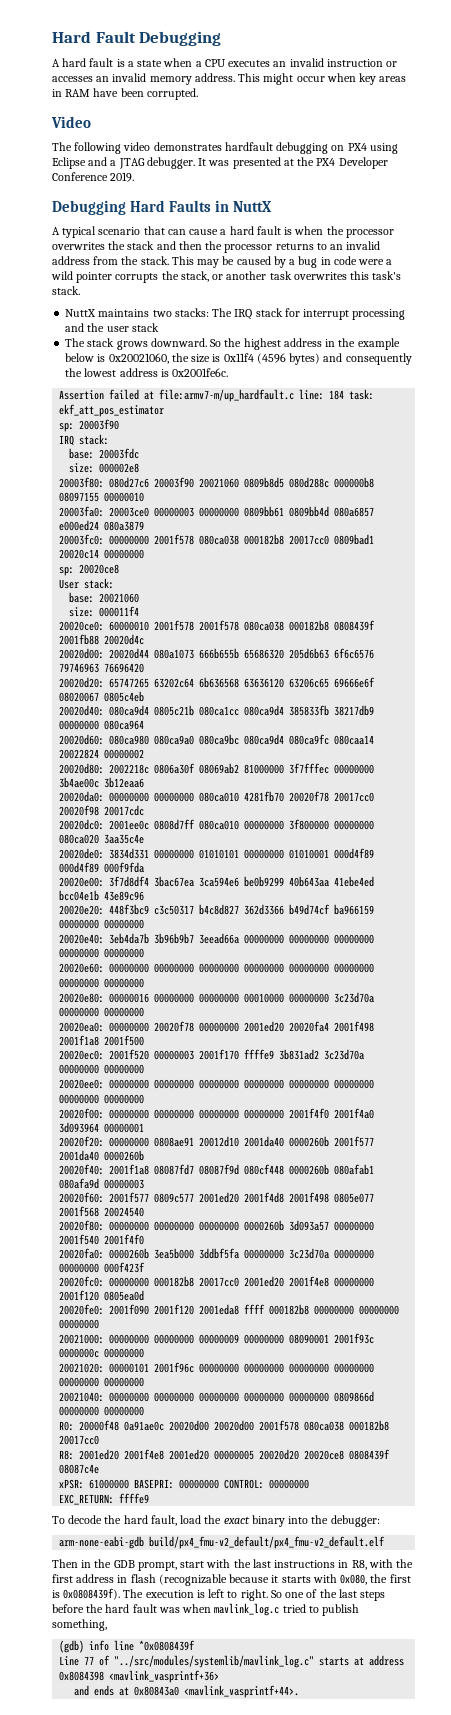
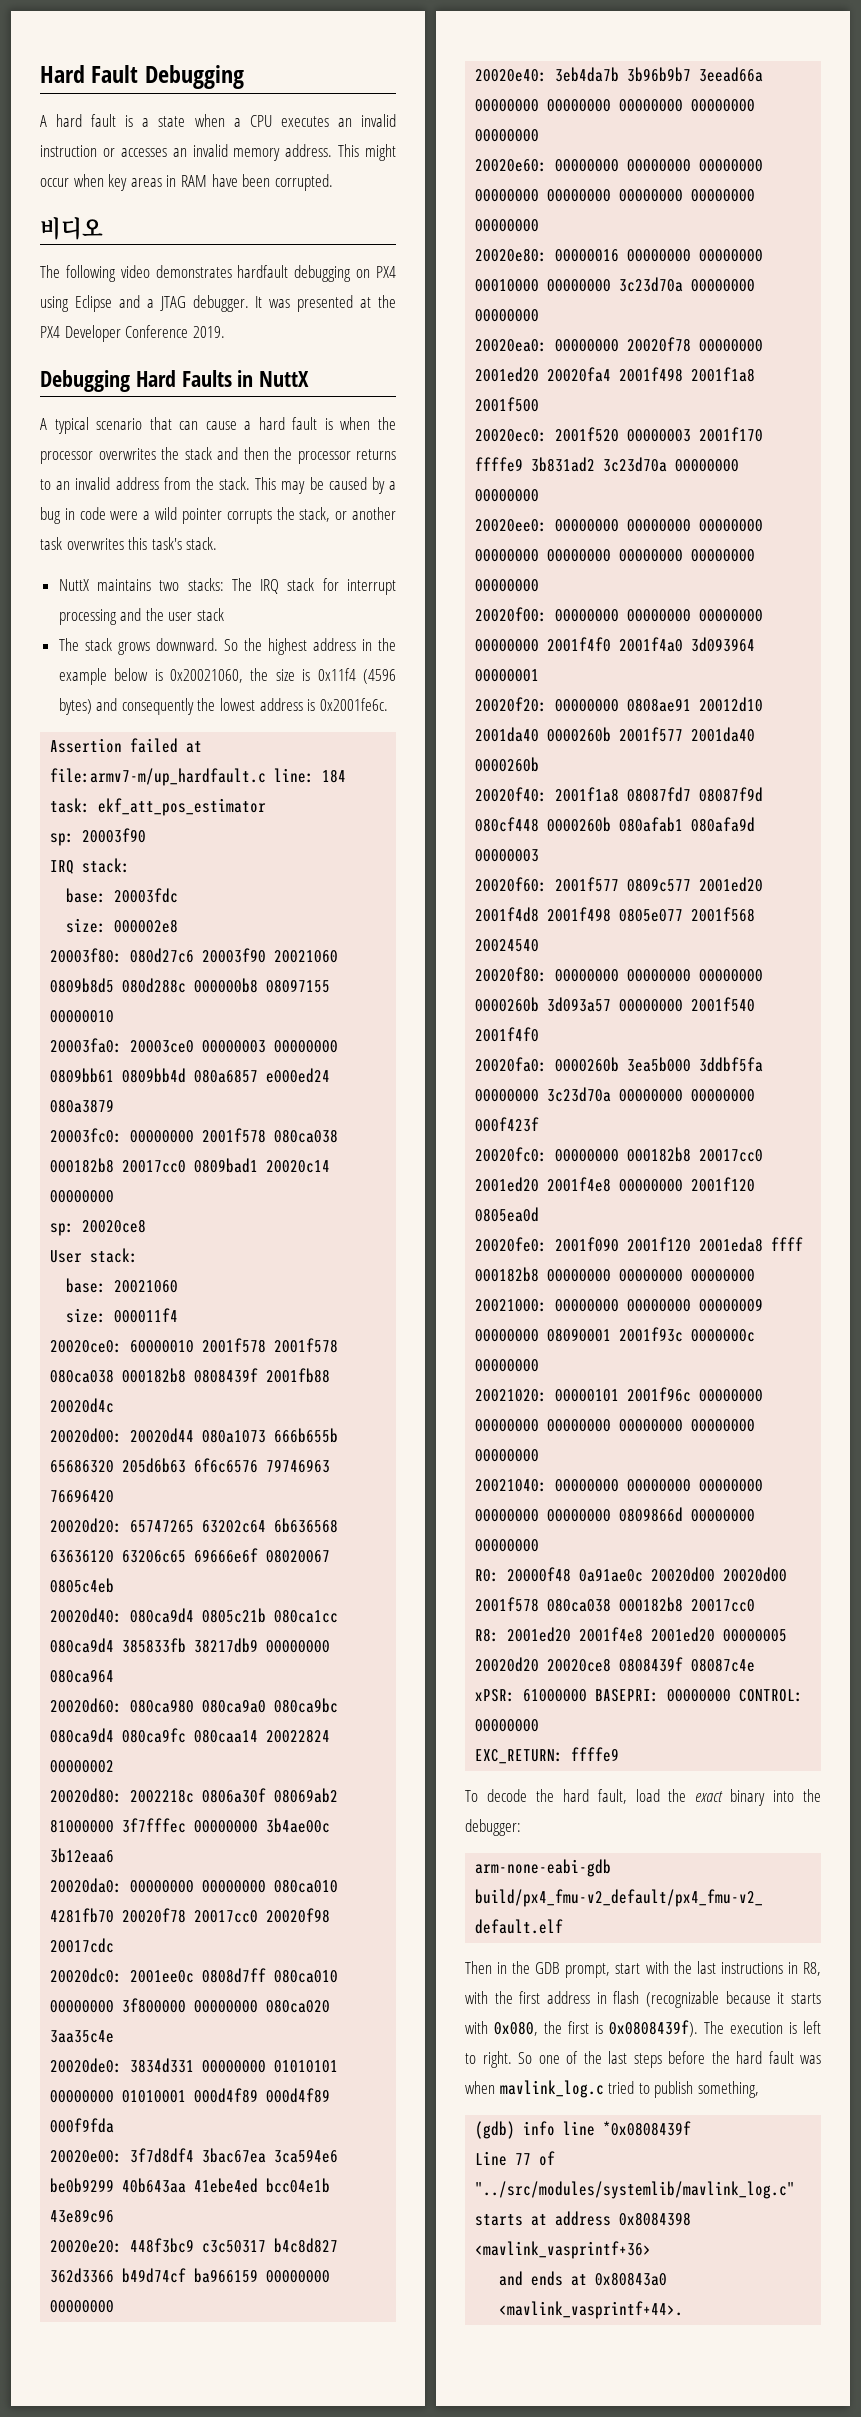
[51,116,91,128] Video -> [40,217,103,240] 비디오

